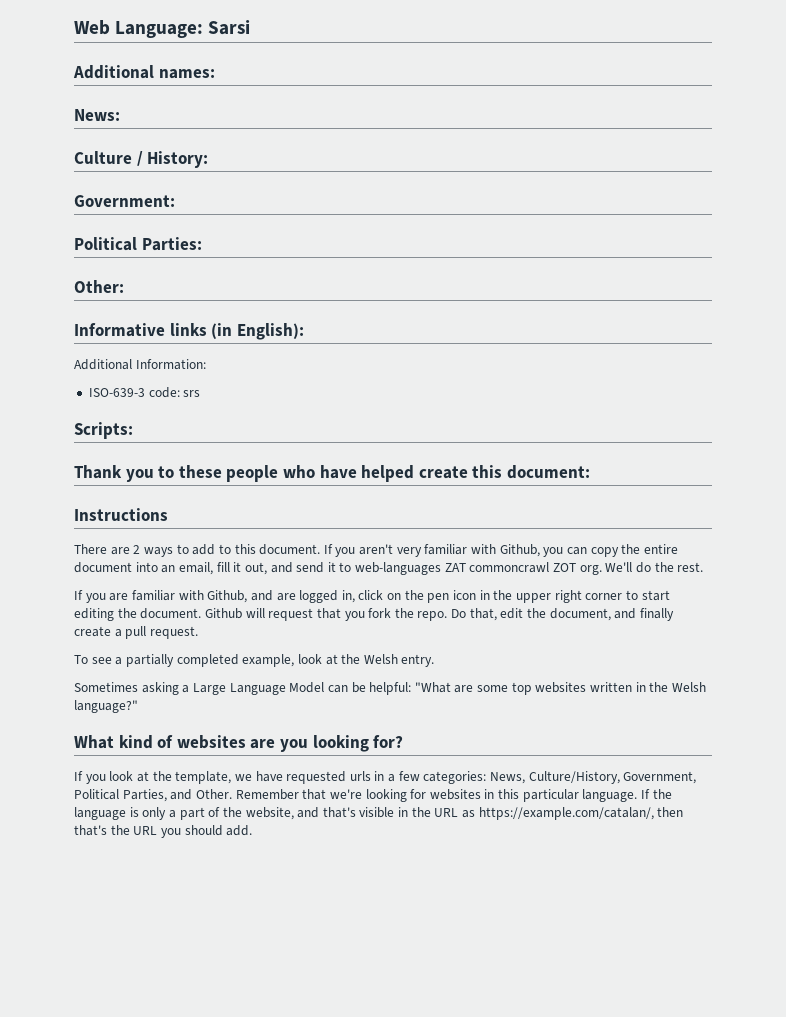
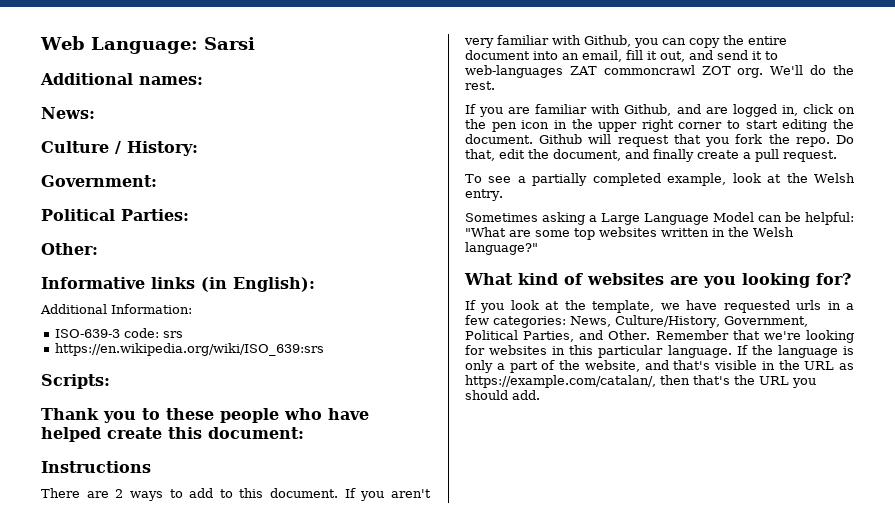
(201, 393) none -> [54,343,324,356] // https://en.wikipedia.org/wiki/ISO_639:srs

